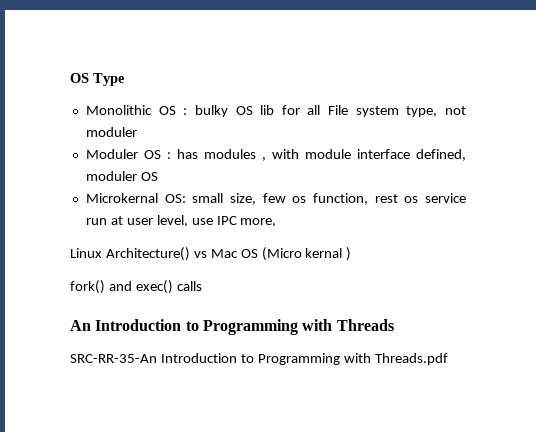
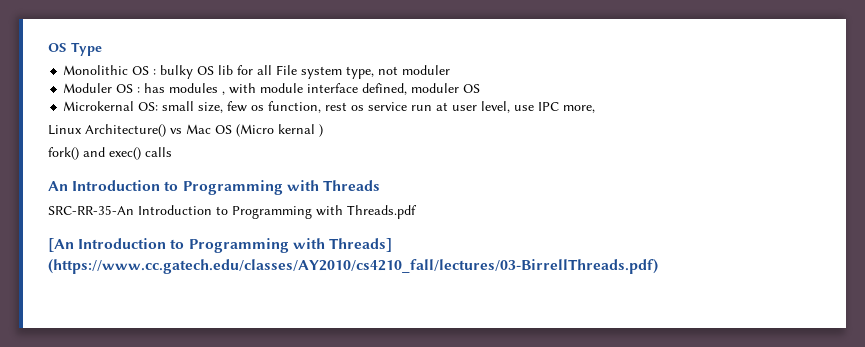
(448, 359) none -> [48,238,392,253] [48,259,658,274] // [An Introduction to Programming with Threads] (https://www.cc.gatech.edu/classes/AY2010/cs4210_fall/lectures/03-BirrellThreads.pdf)

